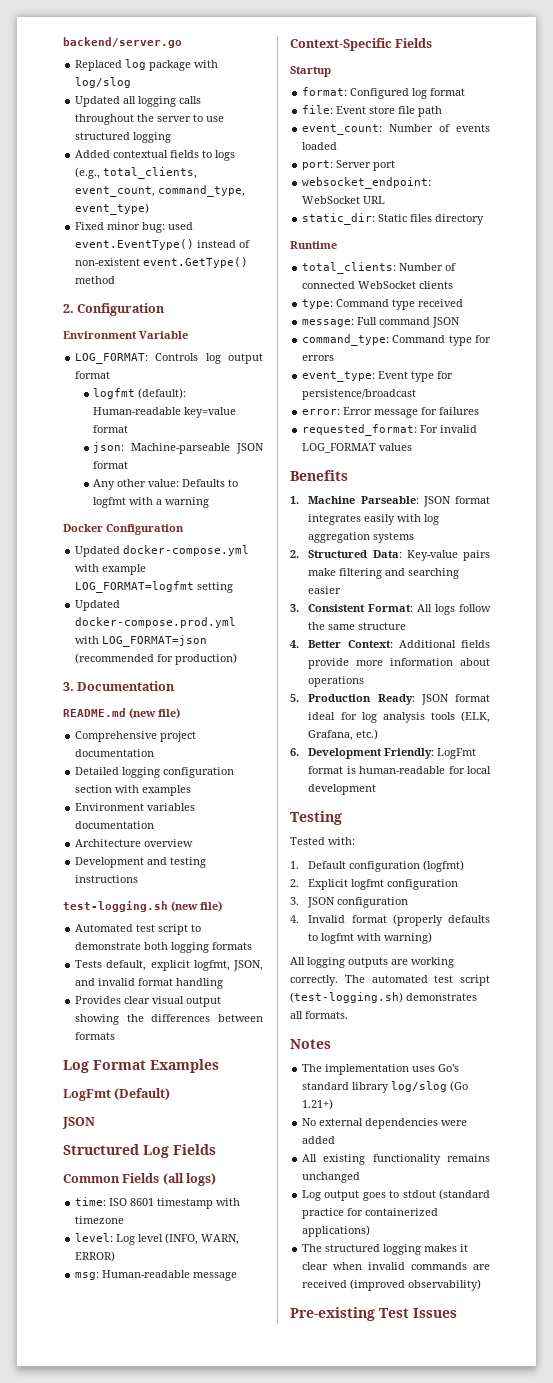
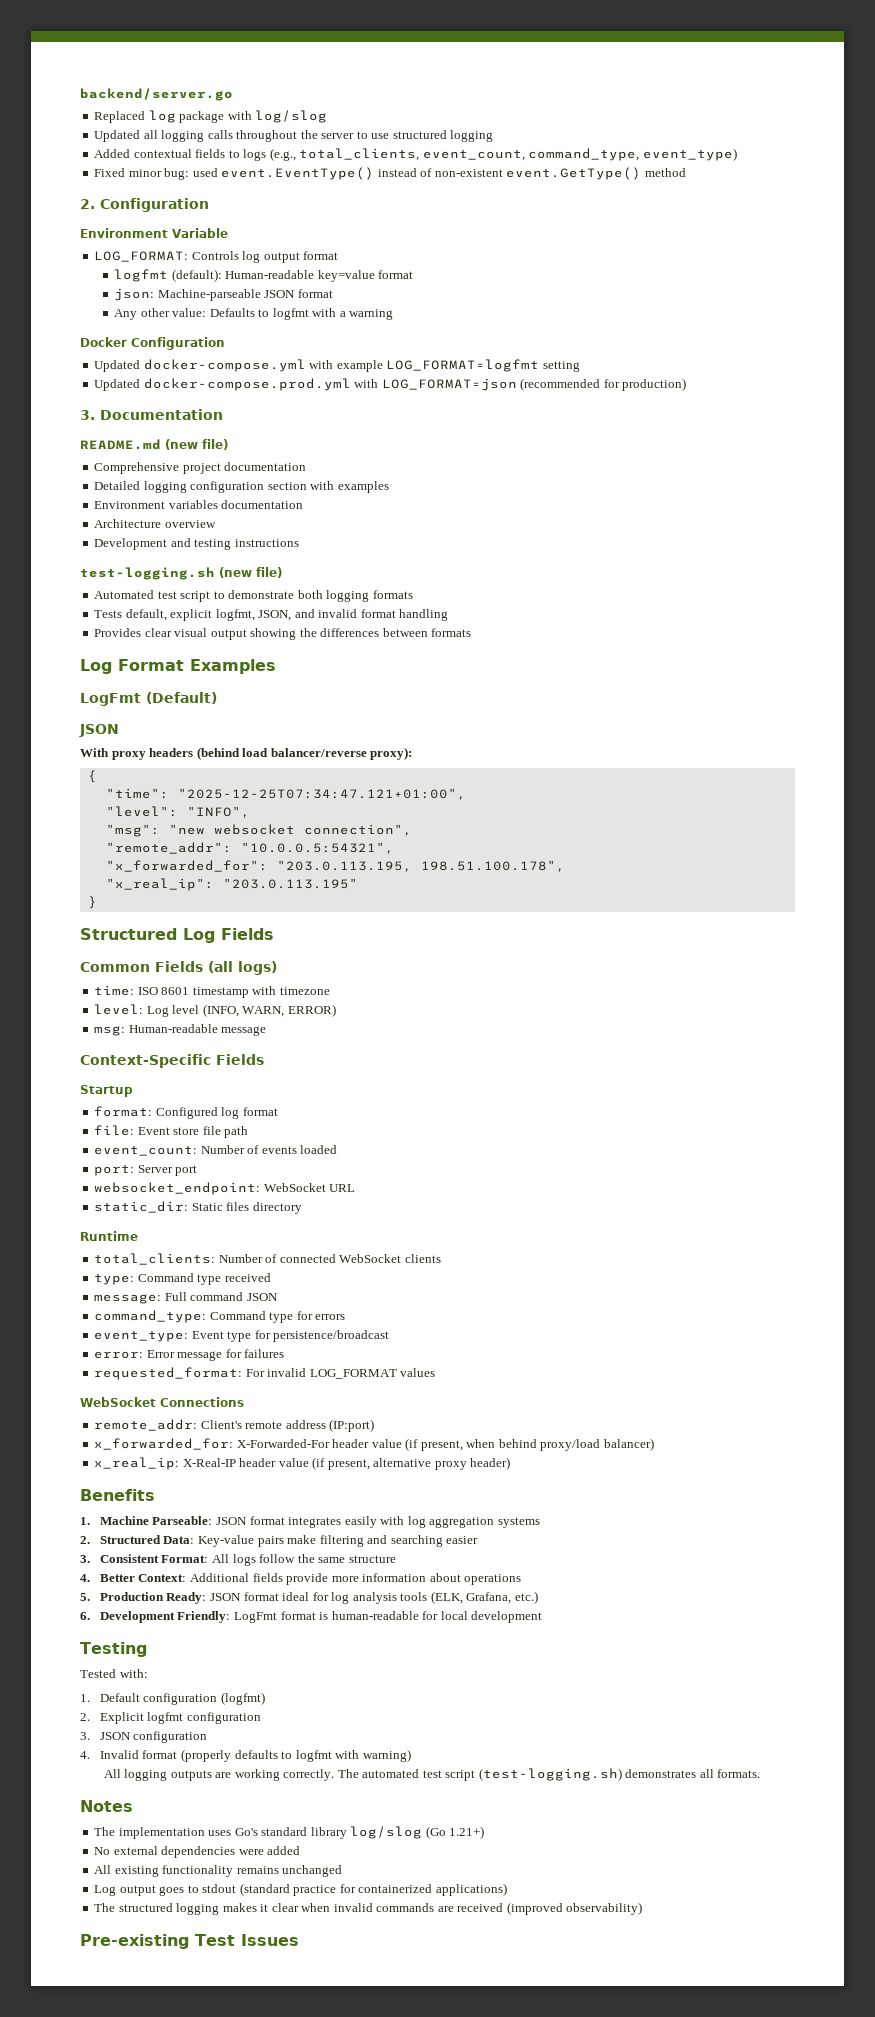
(95, 1123) none -> [80,747,413,760] [87,770,97,783] [105,788,466,800] [105,806,250,818] [105,824,412,837] [105,842,394,854] [105,860,565,872] [105,878,358,891] [87,896,97,909] // With proxy headers (behind load balancer/reverse proxy): // { // "time": "2025-12-25T07:34:47.121+01:00", // "level": "INFO", // "msg": "new websocket connection", // "remote_addr": "10.0.0.5:54321", // "x_forwarded_for": "203.0.113.195, 198.51.100.178", // "x_real_ip": "203.0.113.195" // }
(413, 447) none -> [80,1397,244,1407] [94,1419,375,1432] [94,1438,654,1451] [94,1457,511,1470] // WebSocket Connections // remote_addr: Client's remote address (IP:port) // x_forwarded_for: X-Forwarded-For header value (if present, when behind proxy/load balancer) // x_real_ip: X-Real-IP header value (if present, alternative proxy header)

